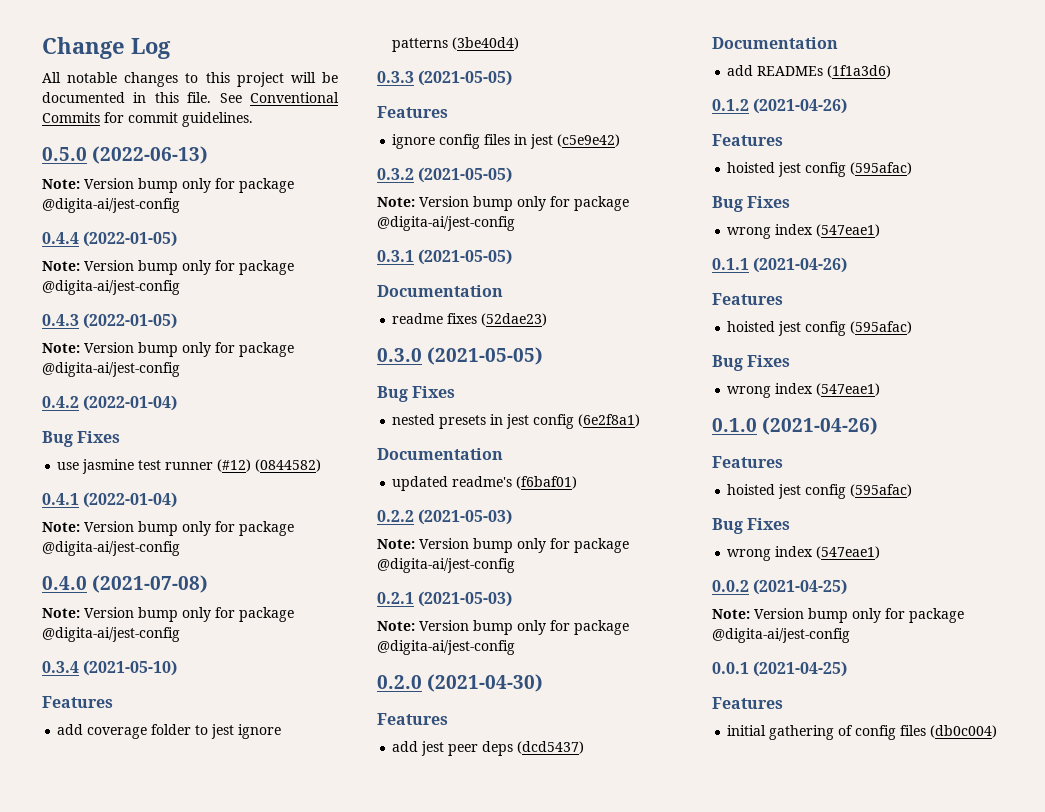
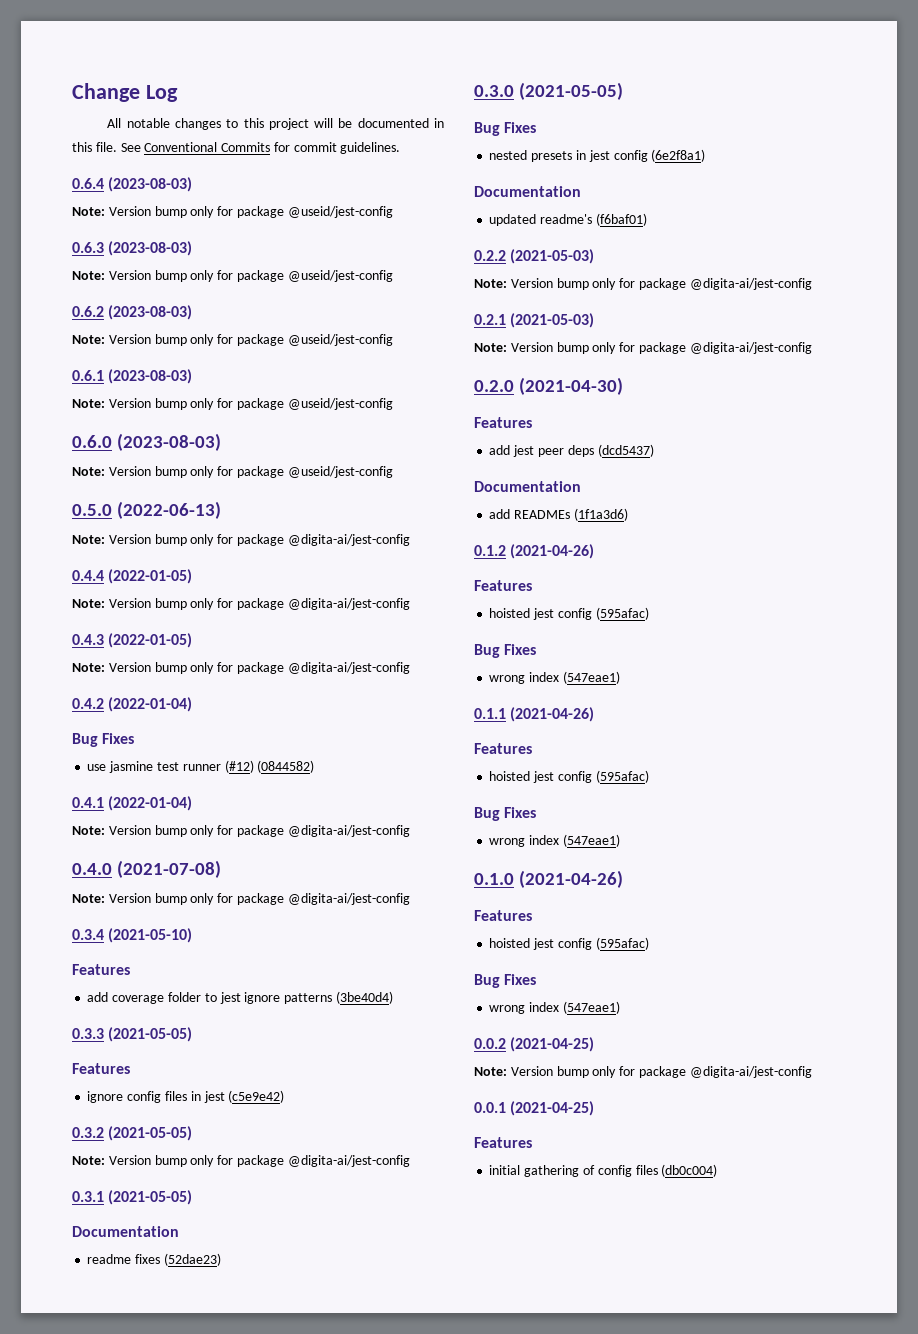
(253, 119) none -> [72,177,193,192] [72,206,393,218] [72,241,193,256] [72,270,393,282] [72,305,193,320] [72,334,393,346] [72,369,193,384] [72,398,393,410] [72,433,222,451] [72,466,393,478] // 0.6.4 (2023-08-03) // Note: Version bump only for package @useid/jest-config // 0.6.3 (2023-08-03) // Note: Version bump only for package @useid/jest-config // 0.6.2 (2023-08-03) // Note: Version bump only for package @useid/jest-config // 0.6.1 (2023-08-03) // Note: Version bump only for package @useid/jest-config // 0.6.0 (2023-08-03) // Note: Version bump only for package @useid/jest-config

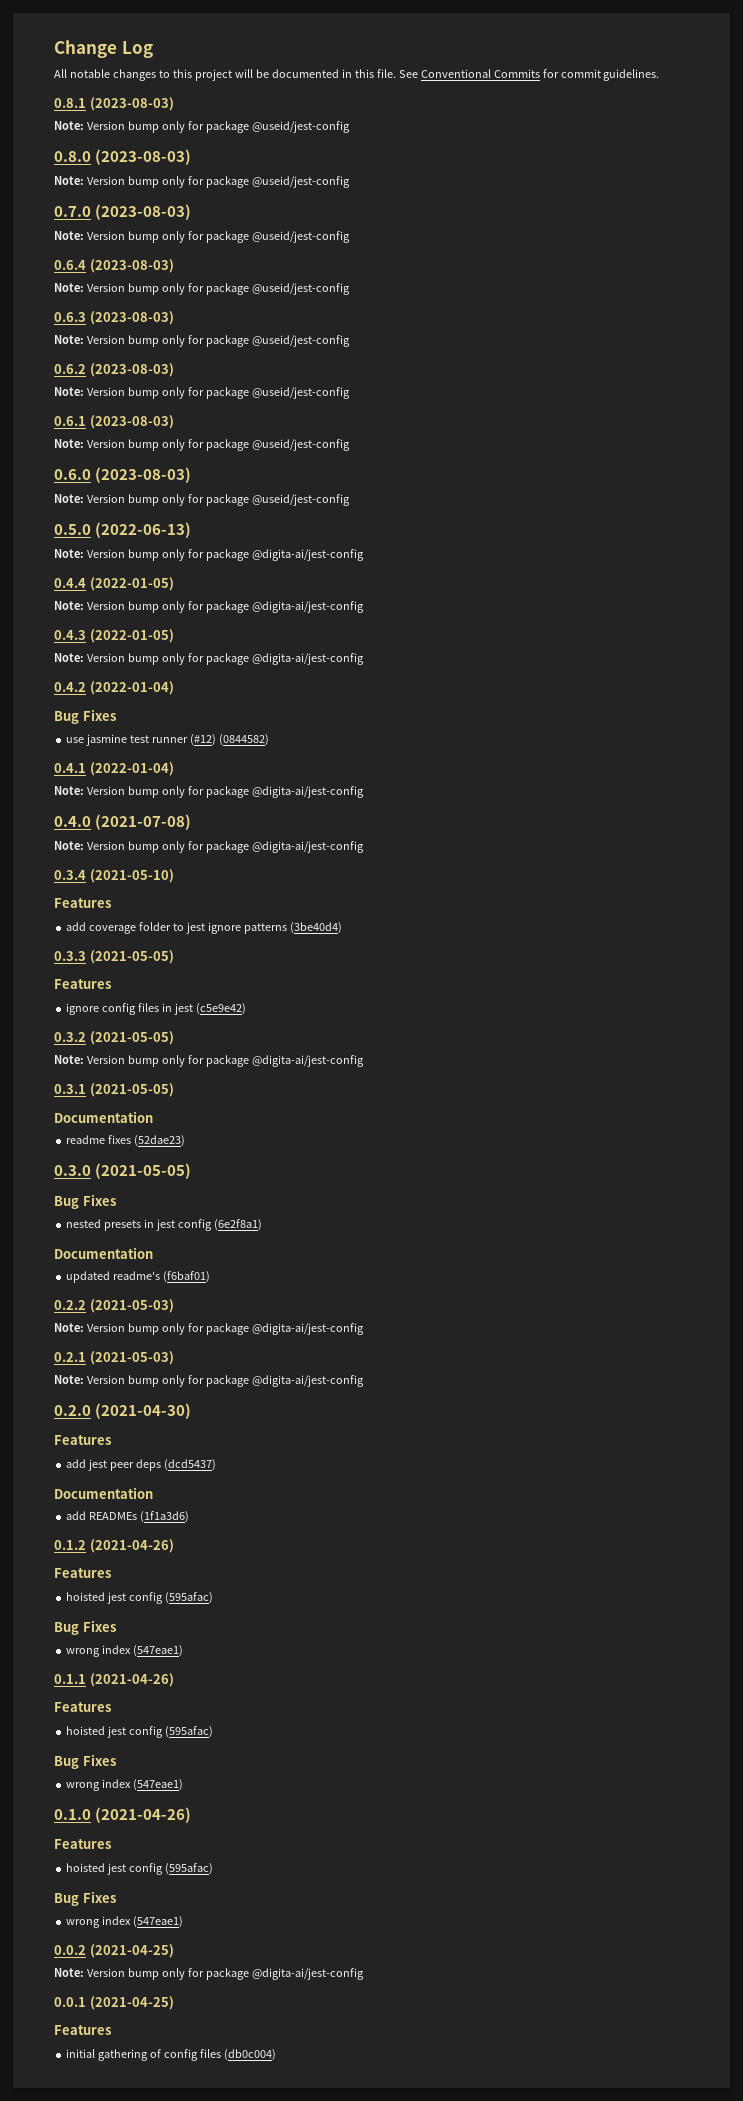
(401, 148) none -> [54,97,174,111] [54,121,350,133] [54,149,192,165] [54,176,350,188] [54,204,192,220] [54,231,350,243] // 0.8.1 (2023-08-03) // Note: Version bump only for package @useid/jest-config // 0.8.0 (2023-08-03) // Note: Version bump only for package @useid/jest-config // 0.7.0 (2023-08-03) // Note: Version bump only for package @useid/jest-config

